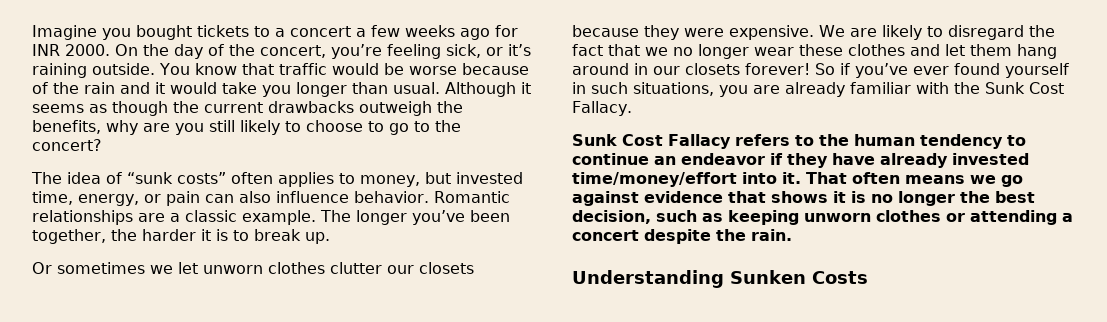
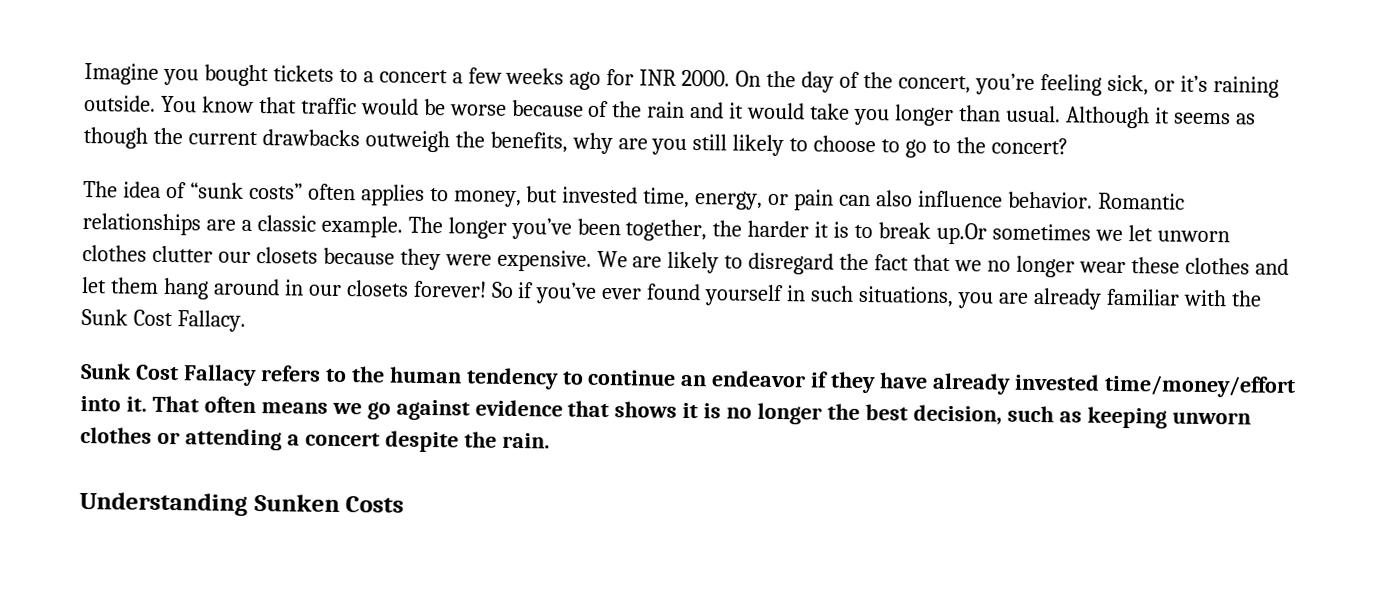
[305,232,330,244] [32,262,52,274] up. // Or -> [936,222,988,245] up.Or

